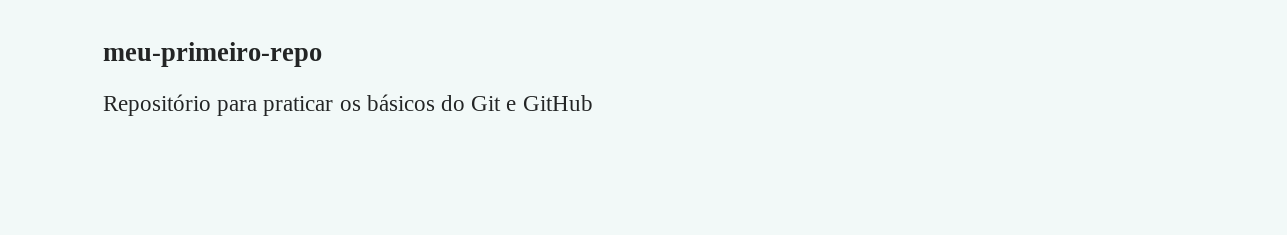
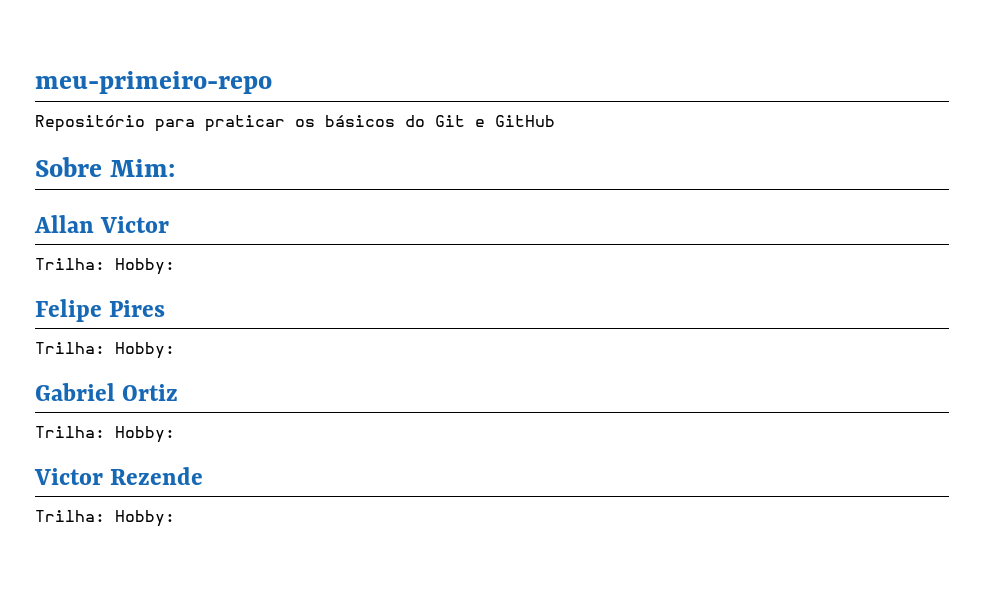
(593, 103) none -> [35,157,176,177] [34,215,170,233] [35,258,175,275] [35,299,166,322] [35,342,175,359] [35,383,179,401] [35,426,175,443] [34,467,204,485] [35,510,175,527] // Sobre Mim: // Allan Victor // Trilha: Hobby: // Felipe Pires // Trilha: Hobby: // Gabriel Ortiz // Trilha: Hobby: // Victor Rezende // Trilha: Hobby:

